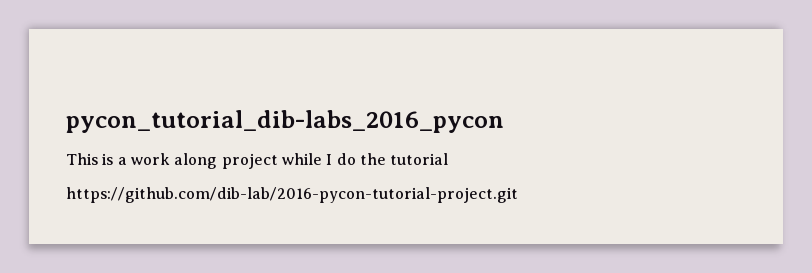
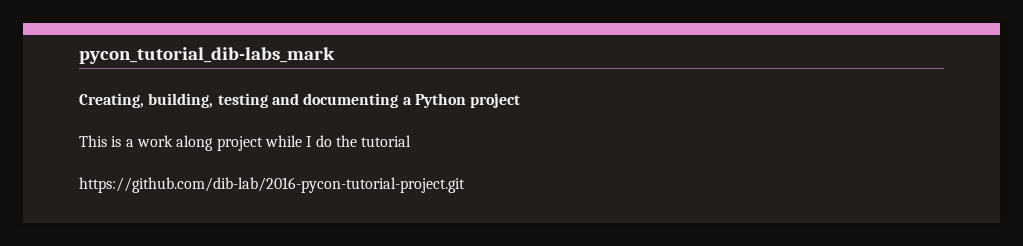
[66,110,504,133] pycon_tutorial_dib-labs_2016_pycon -> [79,47,335,64] [79,93,521,108] pycon_tutorial_dib-labs_mark // Creating, building, testing and documenting a Python project

